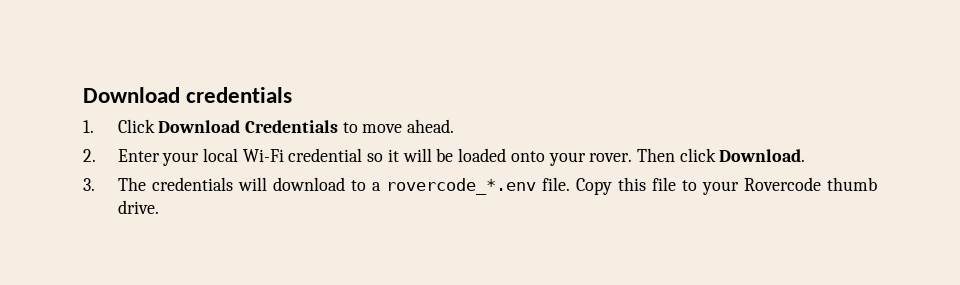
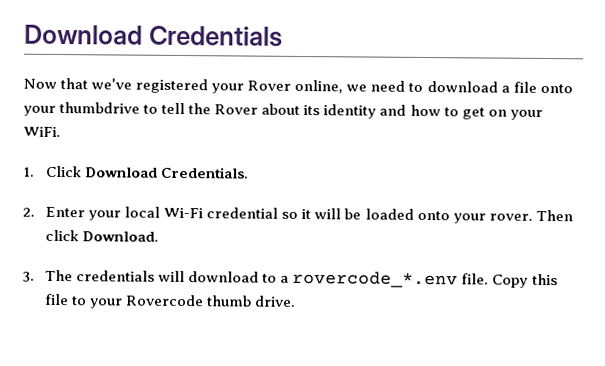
[83,87,293,103] Download credentials -> [24,24,283,47] [23,78,573,94] [23,102,543,120] [23,126,61,138] Download Credentials // Now that we've registered your Rover online, we need to download a file onto your thumbdrive to tell the Rover about its identity and how to get on your WiFi.
[244,119,455,133] Credentials to move ahead. -> [161,166,250,179] Credentials.

